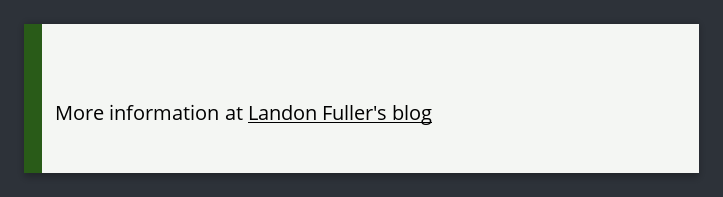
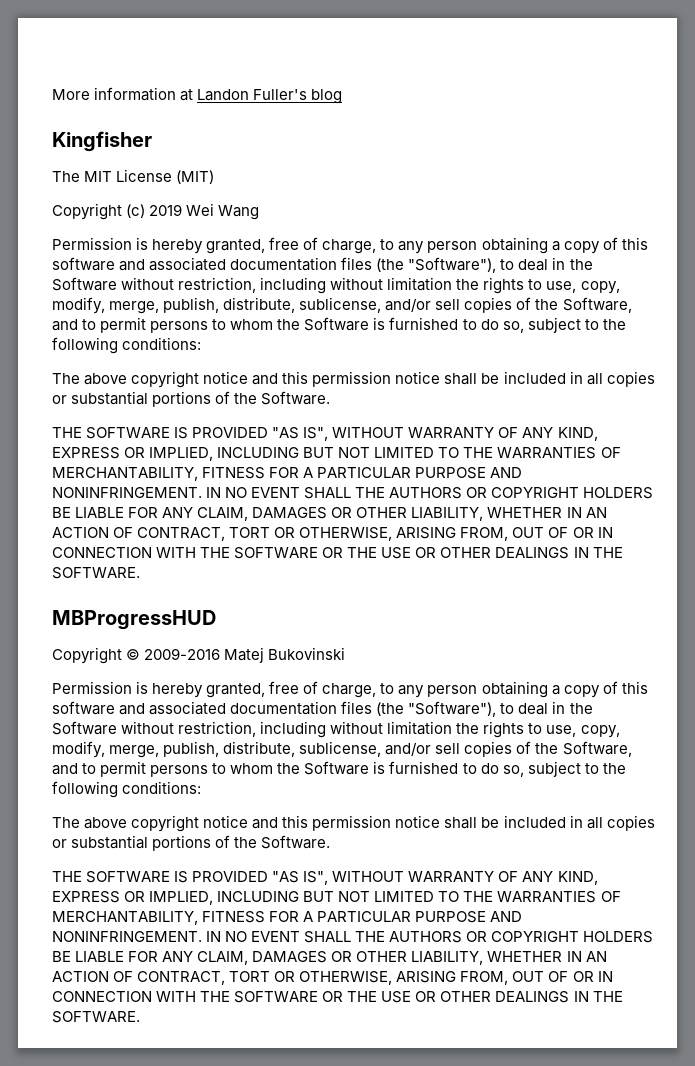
(433, 115) none -> [52,131,152,152] [52,169,215,184] [52,203,260,220] [52,237,648,254] [52,257,593,273] [52,277,620,294] [52,297,632,314] [52,317,626,333] [52,337,202,354] [52,371,655,388] [52,391,331,407] [52,427,598,441] [52,447,621,461] [52,467,523,481] [52,487,654,499] [52,507,607,521] [52,527,613,541] [52,547,623,559] [52,567,140,579] [52,610,216,630] [52,647,346,664] [52,681,648,698] [52,701,593,717] [52,721,620,738] [52,741,632,758] [52,761,626,777] [52,781,202,798] [52,815,655,832] [52,835,331,851] [52,871,598,885] [52,891,621,905] [52,911,523,925] [52,931,654,943] [52,951,607,965] [52,971,613,985] [52,991,623,1003] [52,1011,140,1023] // Kingfisher // The MIT License (MIT) // Copyright (c) 2019 Wei Wang // Permission is hereby granted, free of charge, to any person obtaining a copy of this software and associated documentation files (the "Software"), to deal in the Software without restriction, including without limitation the rights to use, copy, modify, merge, publish, distribute, sublicense, and/or sell copies of the Software, and to permit persons to whom the Software is furnished to do so, subject to the following conditions: // The above copyright notice and this permission notice shall be included in all copies or substantial portions of the Software. // THE SOFTWARE IS PROVIDED "AS IS", WITHOUT WARRANTY OF ANY KIND, EXPRESS OR IMPLIED, INCLUDING BUT NOT LIMITED TO THE WARRANTIES OF MERCHANTABILITY, FITNESS FOR A PARTICULAR PURPOSE AND NONINFRINGEMENT. IN NO EVENT SHALL THE AUTHORS OR COPYRIGHT HOLDERS BE LIABLE FOR ANY CLAIM, DAMAGES OR OTHER LIABILITY, WHETHER IN AN ACTION OF CONTRACT, TORT OR OTHERWISE, ARISING FROM, OUT OF OR IN CONNECTION WITH THE SOFTWARE OR THE USE OR OTHER DEALINGS IN THE SOFTWARE. // MBProgressHUD // Copyright © 2009-2016 Matej Bukovinski // Permission is hereby granted, free of charge, to any person obtaining a copy of this software and associated documentation files (the "Software"), to deal in the Software without restriction, including without limitation the rights to use, copy, modify, merge, publish, distribute, sublicense, and/or sell copies of the Software, and to permit persons to whom the Software is furnished to do so, subject to the following conditions: // The above copyright notice and this permission notice shall be included in all copies or substantial portions of the Software. // THE SOFTWARE IS PROVIDED "AS IS", WITHOUT WARRANTY OF ANY KIND, EXPRESS OR IMPLIED, INCLUDING BUT NOT LIMITED TO THE WARRANTIES OF MERCHANTABILITY, FITNESS FOR A PARTICULAR PURPOSE AND NONINFRINGEMENT. IN NO EVENT SHALL THE AUTHORS OR COPYRIGHT HOLDERS BE LIABLE FOR ANY CLAIM, DAMAGES OR OTHER LIABILITY, WHETHER IN AN ACTION OF CONTRACT, TORT OR OTHERWISE, ARISING FROM, OUT OF OR IN CONNECTION WITH THE SOFTWARE OR THE USE OR OTHER DEALINGS IN THE SOFTWARE.

